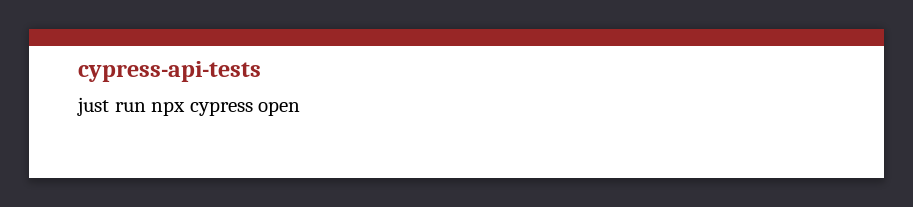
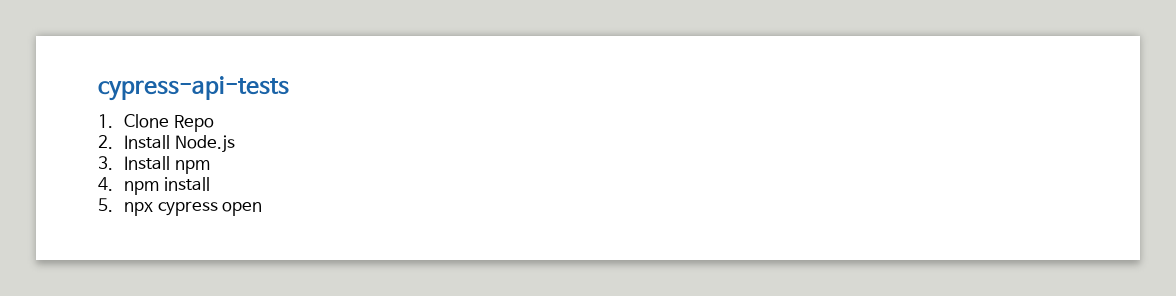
[77,97,146,116] just run -> [98,114,214,132] [98,135,235,153] [98,156,210,174] [98,177,210,195] [98,198,113,212] 1. Clone Repo // 2. Install Node.js // 3. Install npm // 4. npm install // 5.

